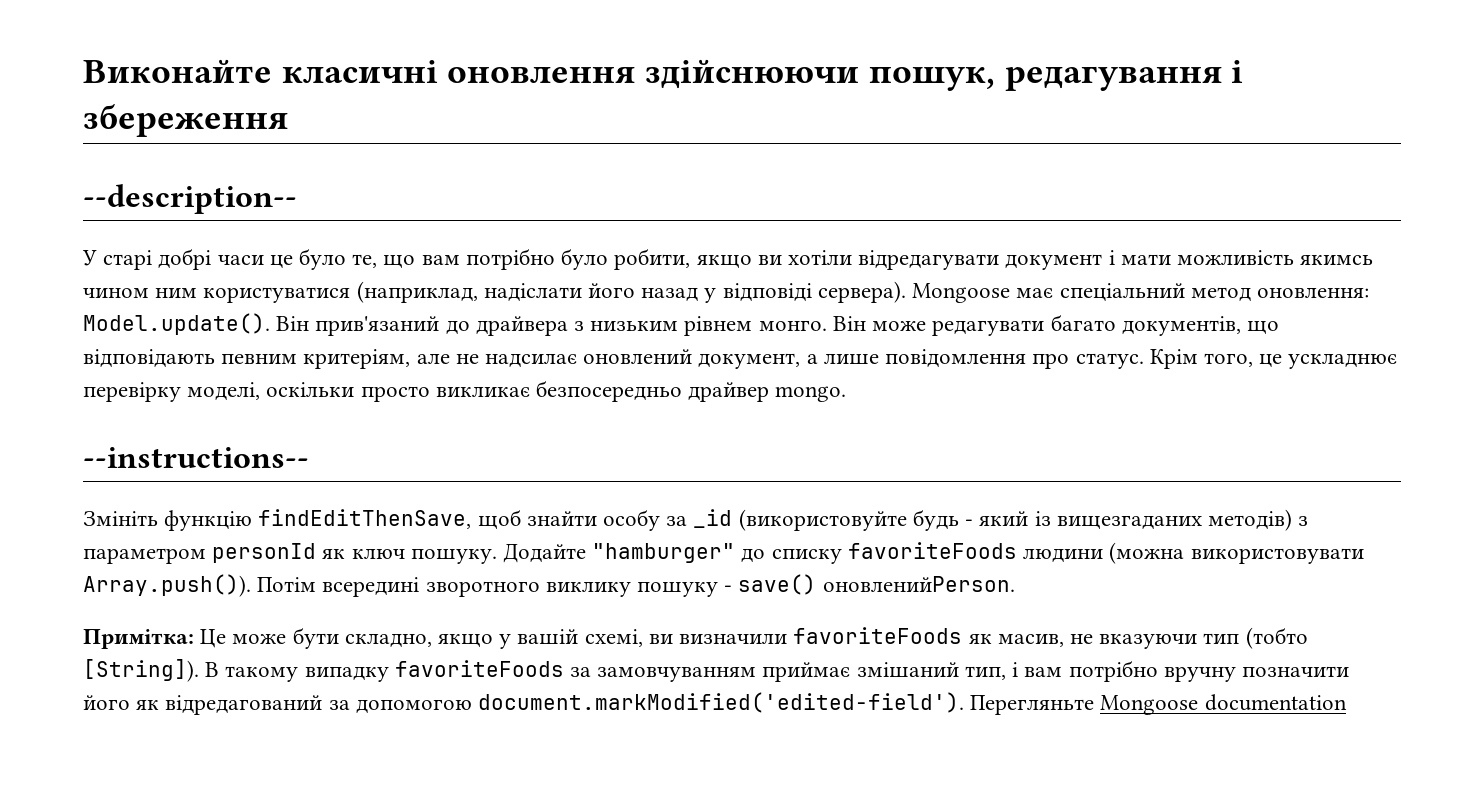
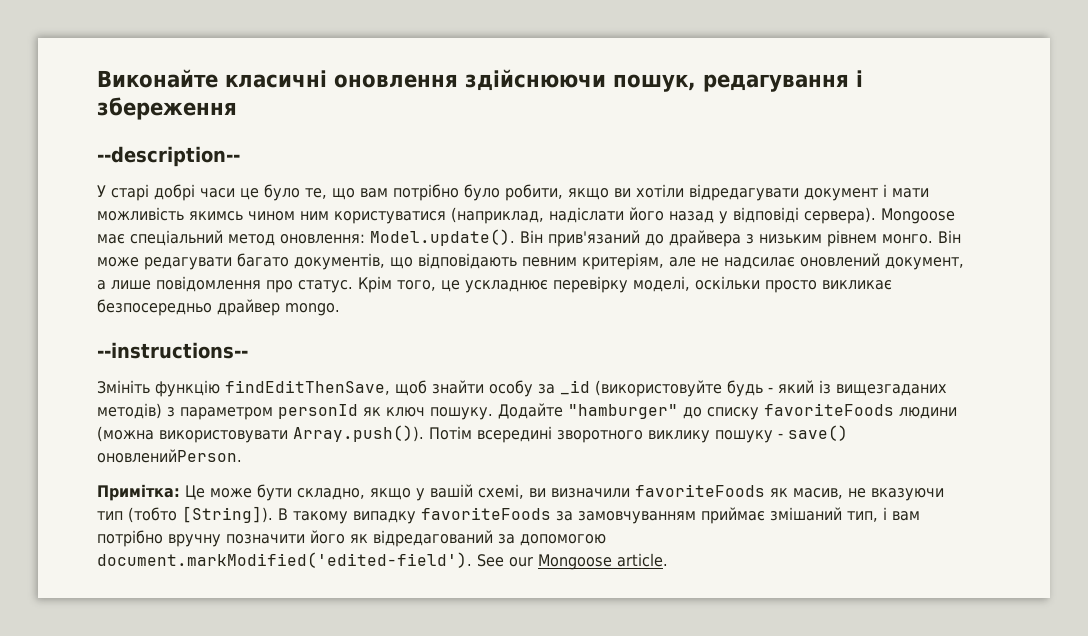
[970,694,1347,715] Перегляньте Mongoose documentation -> [477,553,668,570] See our Mongoose article.

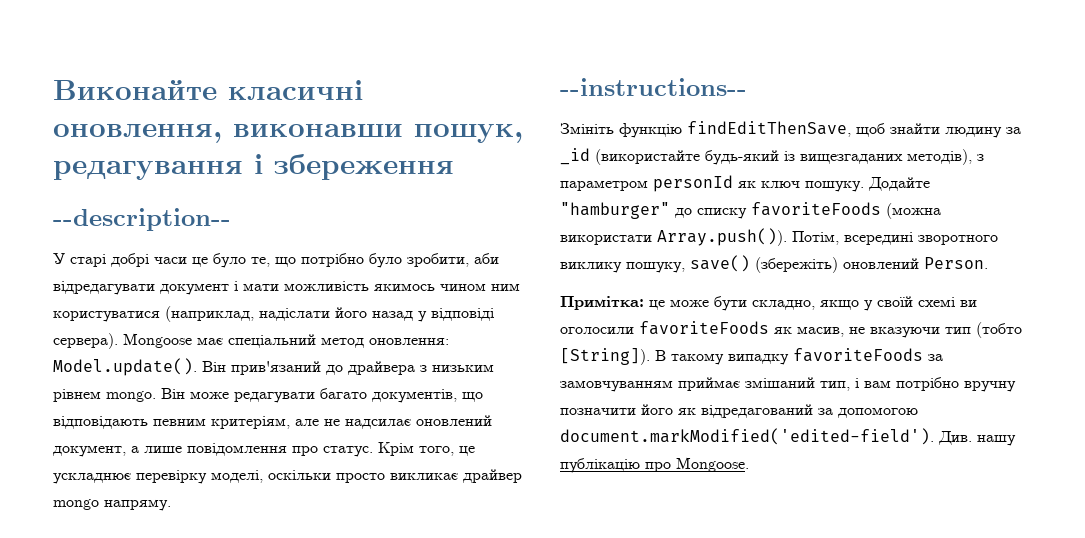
[334,69,606,91] оновлення здійснюючи -> [53,124,403,143] оновлення, виконавши
[360,188,388,198] вам -> (296, 262) none
[505,184,684,201] робити, якщо ви хотіли -> [407,253,499,267] зробити, аби
[189,211,243,221] якимсь -> [374,283,435,291] якимось
[882,234,933,244] монго. -> [106,391,156,402] mongo.
[97,299,340,316] безпосередньо драйвер mongo. -> [463,469,522,483] [53,499,171,511] драйвер mongo напряму.
[489,380,533,397] особу -> [945,127,1002,138] людину
[595,380,814,397] (використовуйте будь - який -> [595,149,779,165] (використайте будь-який
[97,403,162,419] методів) -> [907,149,972,165] методів),
[899,407,957,419] [97,425,848,443] [97,449,242,463] людини (можна використовувати Array.push()). Потім всередині зворотного виклику пошуку - save() оновленийPerson. -> [886,203,941,219] [560,228,998,246] [560,255,988,273] (можна використати Array.push()). Потім, всередині зворотного виклику пошуку, save() (збережіть) оновлений Person.
[185,485,205,500] Це -> [649,300,665,310] це
[430,484,630,499] вашій схемі, ви визначили -> [877,296,977,307] [560,327,634,334] своїй схемі ви оголосили
[477,553,668,570] See our Mongoose article. -> [938,431,1016,446] [560,457,749,473] Див. нашу публікацію про Mongoose.

